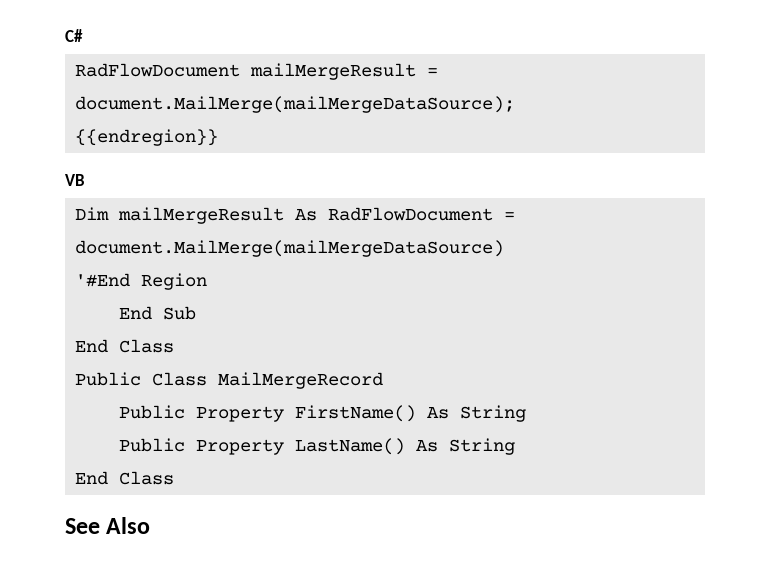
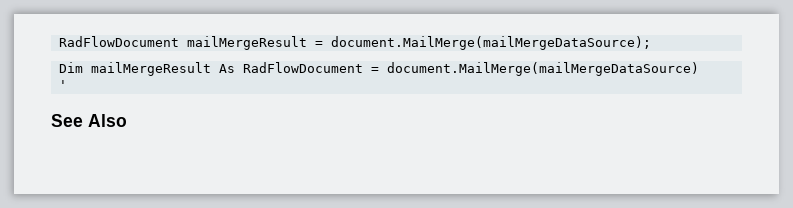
[65,29,83,42] C# // -> (59, 41) none
[75,129,219,146] [65,174,85,186] // {{endregion}} // VB -> (652, 43) none
[75,273,208,290] [119,306,197,320] [75,339,175,353] [75,372,384,389] [119,405,527,422] [119,438,516,455] [75,471,175,485] '#End Region // End Sub // End Class // Public Class MailMergeRecord // Public Property FirstName() As String // Public Property LastName() As String // End Class -> [59,80,68,89] '

